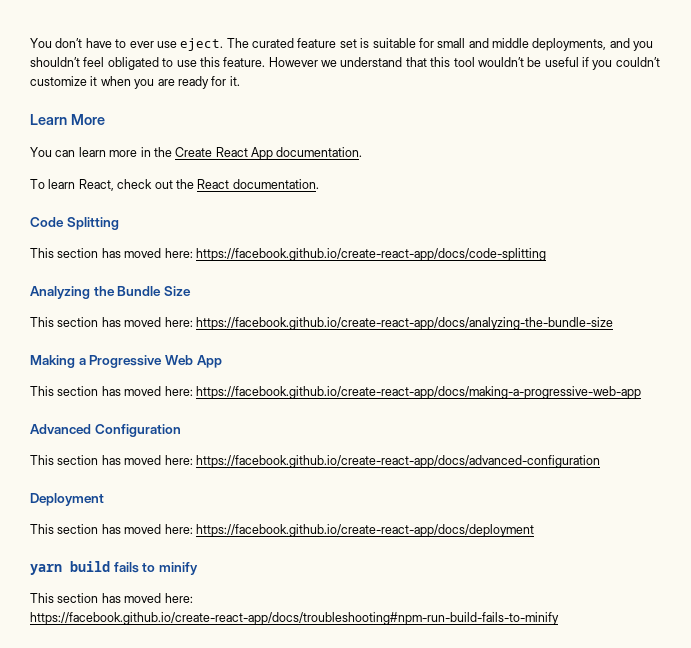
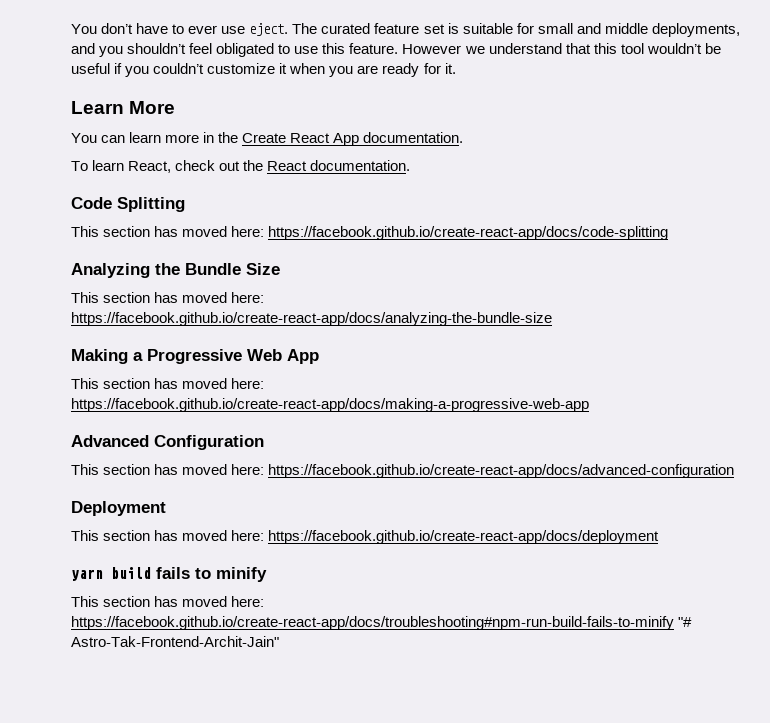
(559, 618) none -> [678,617,693,627] [71,636,279,647] "# Astro-Tak-Frontend-Archit-Jain"

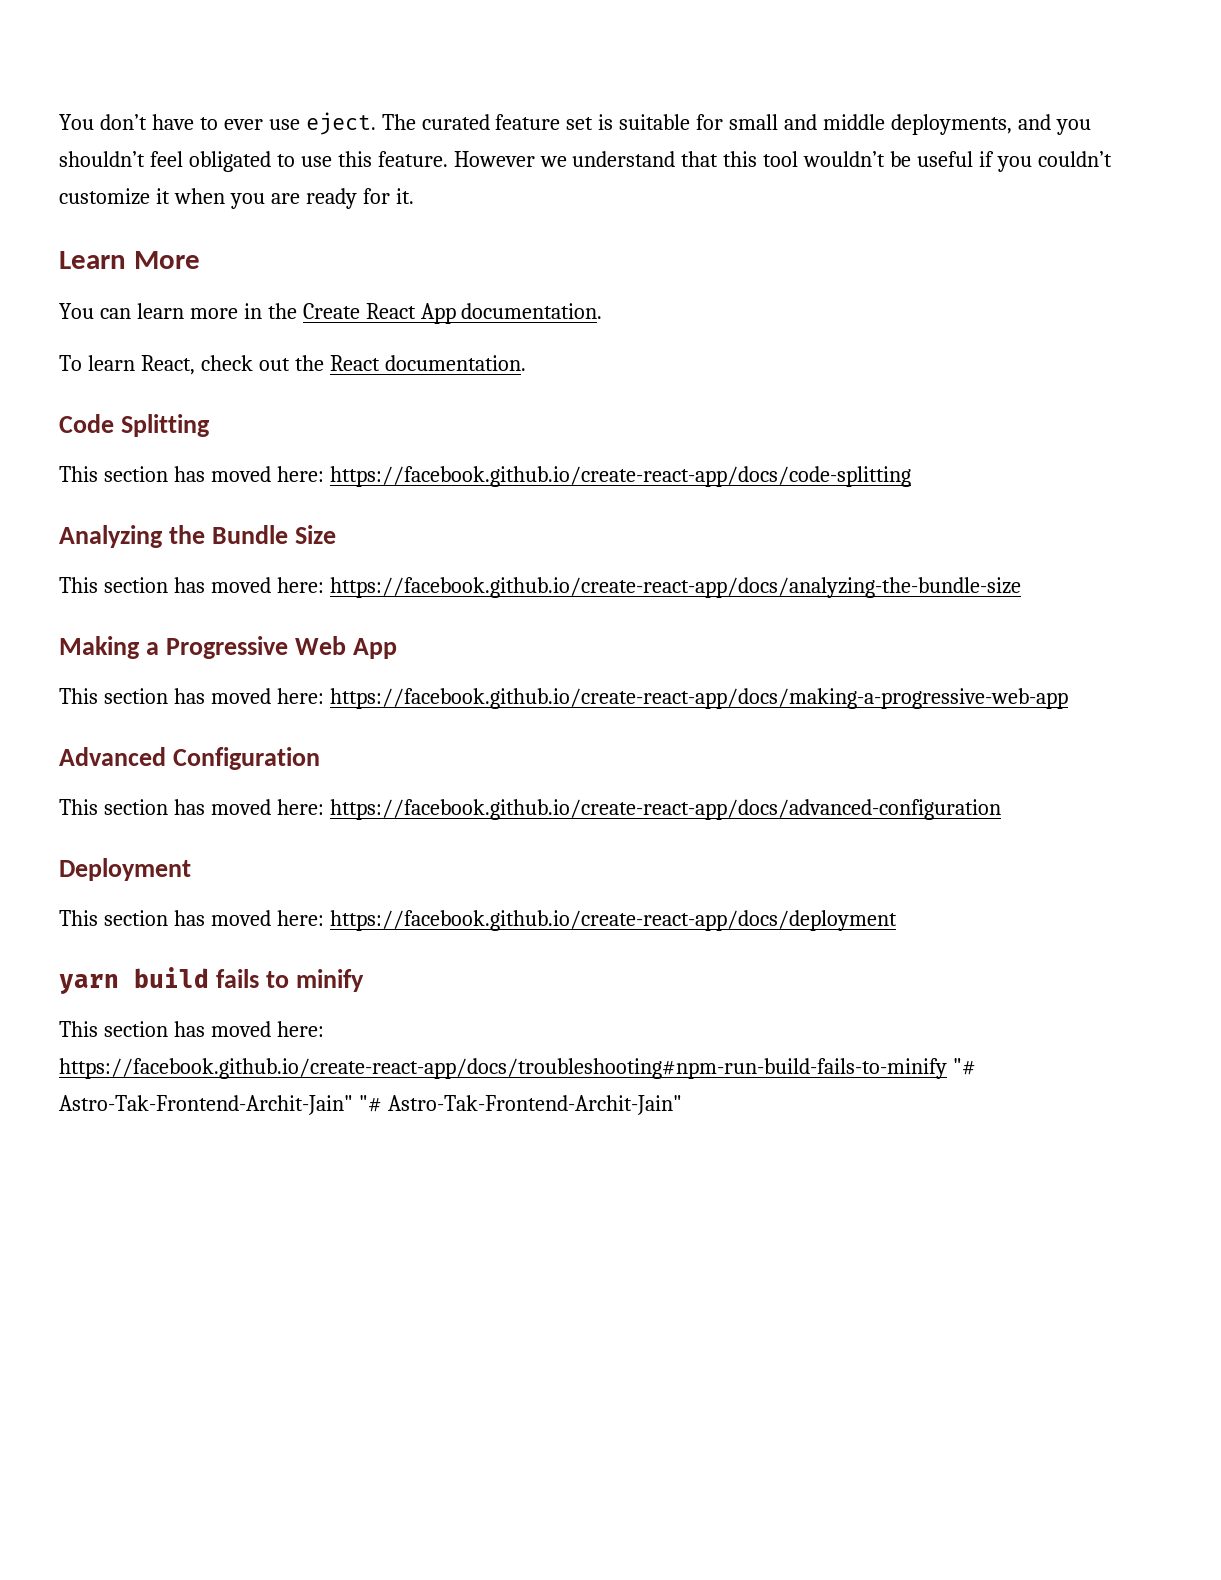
(279, 641) none -> [358,1095,682,1115] "# Astro-Tak-Frontend-Archit-Jain"

